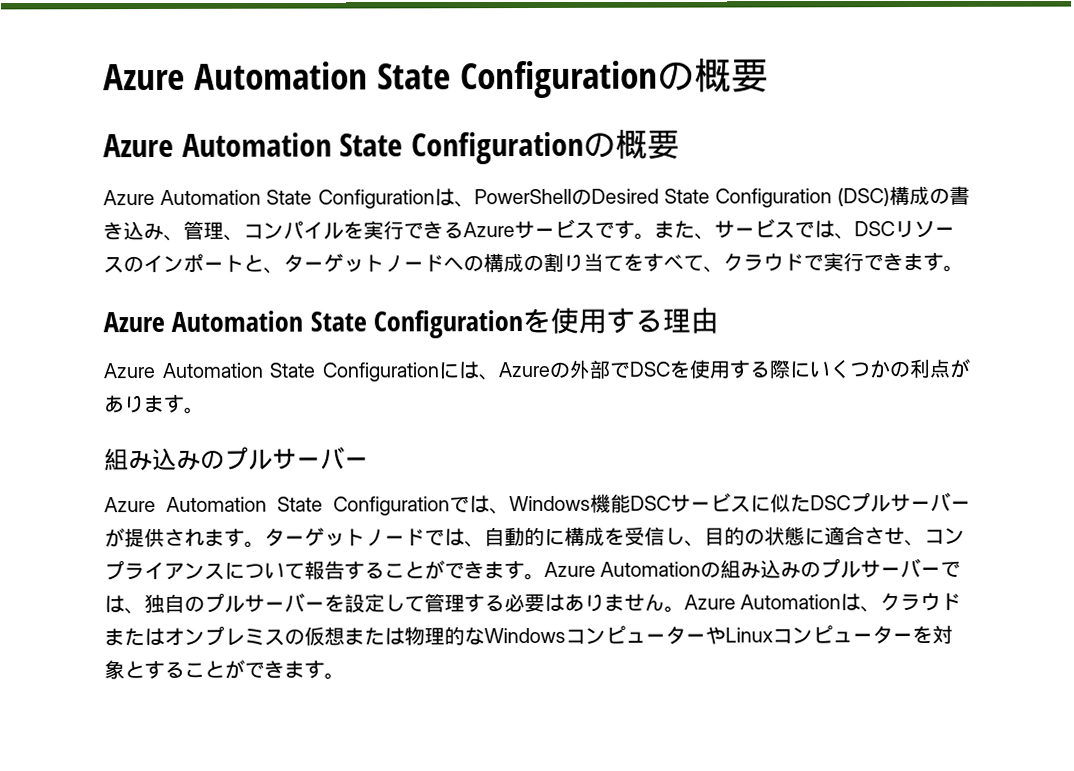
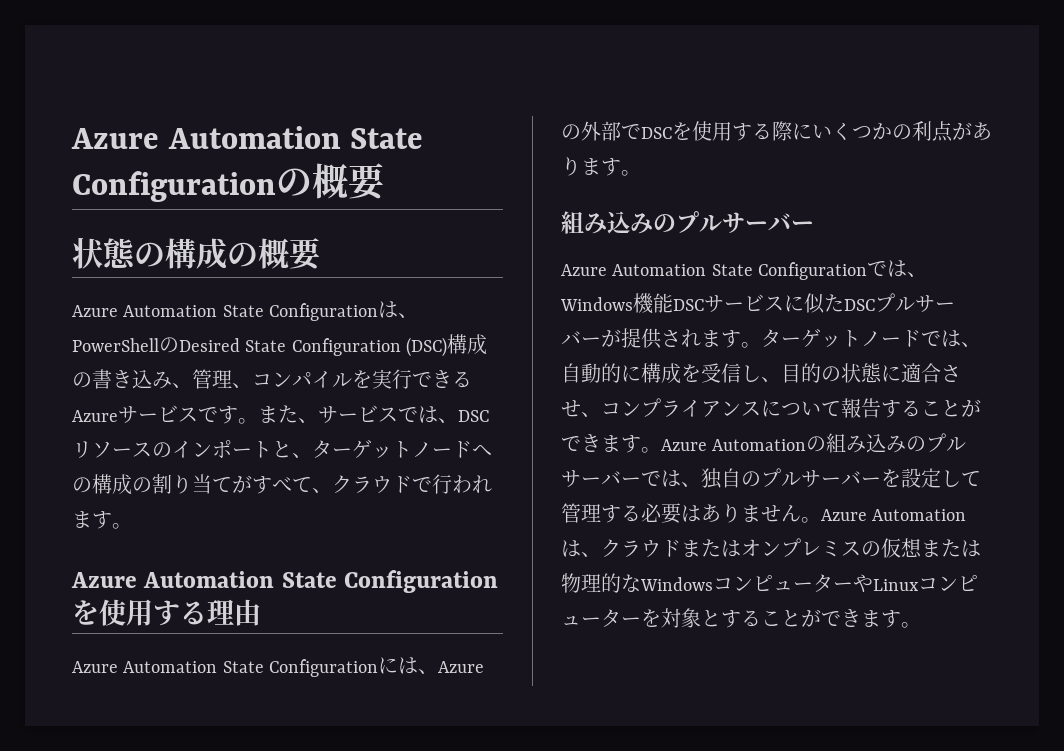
[103,58,769,99] [103,131,584,165] Azure Automation State Configurationの概要 // Azure Automation State Configuration -> [71,126,424,149] [72,163,385,202] [72,237,227,269] Azure Automation State Configurationの概要 // 状態の構成
[623,253,644,272] を -> [232,475,252,493] が
[823,252,904,272] 実行でき -> [432,474,492,494] 行われ

